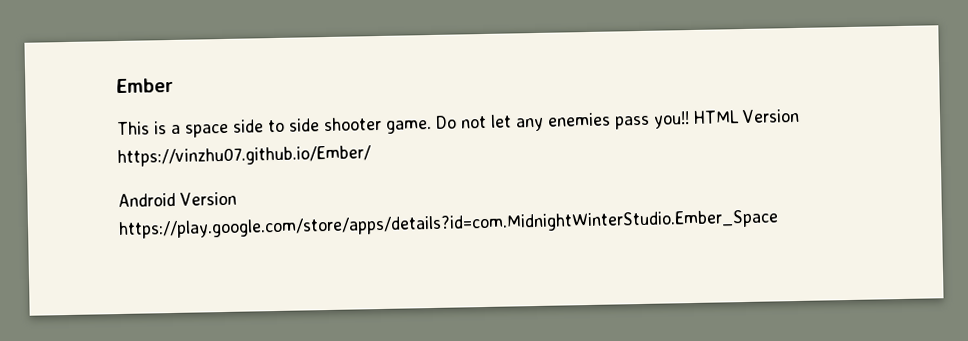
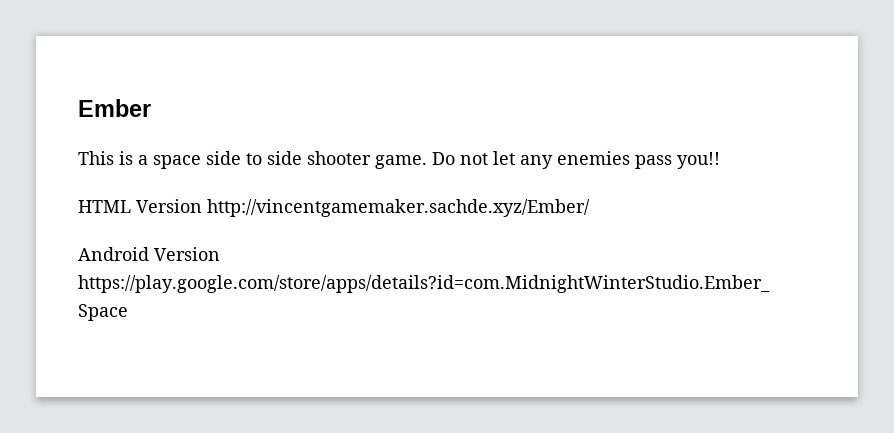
(690, 120) none -> (720, 160) //
[117,145,371,168] https://vinzhu07.github.io/Ember/ -> [207,199,590,217] http://vincentgamemaker.sachde.xyz/Ember/

